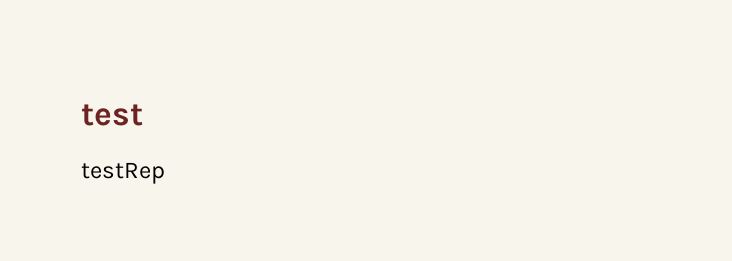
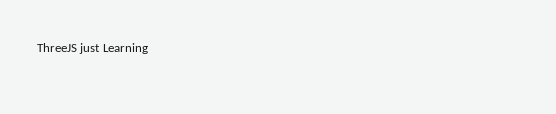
[81,104,143,126] [81,162,165,184] test // testRep -> [37,43,148,54] ThreeJS just Learning

